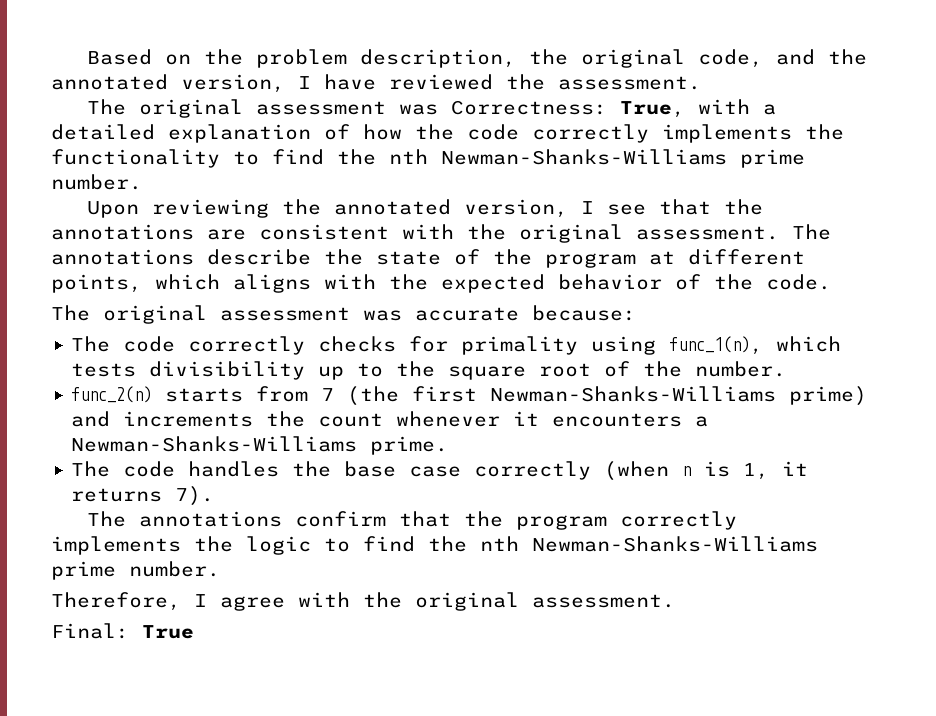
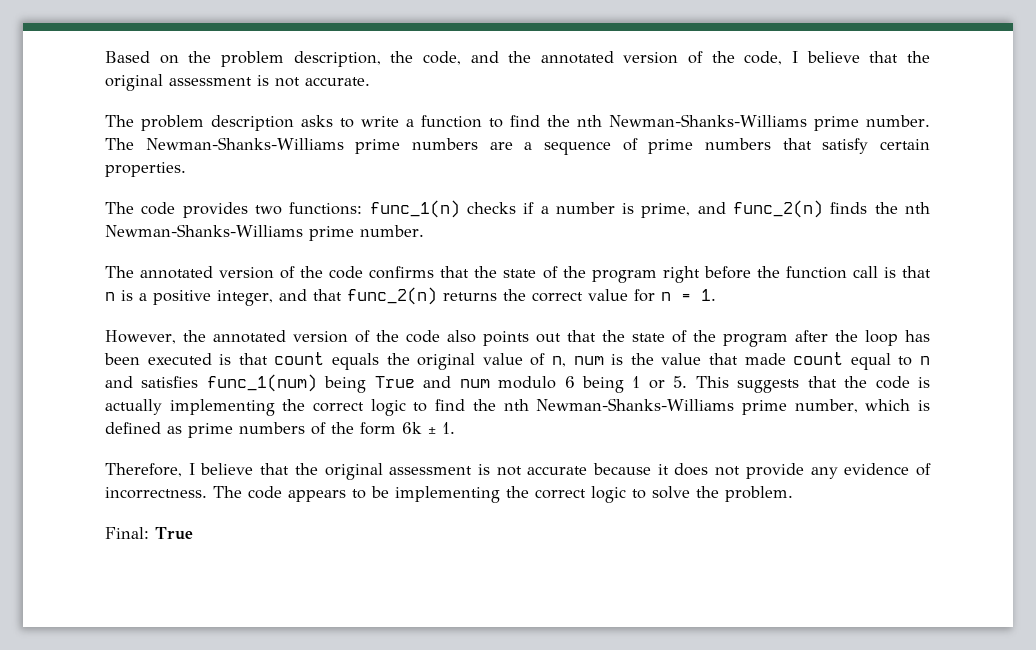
[580,49,685,68] original -> (414, 57) none
[181,74,701,93] [86,99,776,118] [51,124,844,143] [51,149,805,168] [51,174,142,190] [86,199,763,218] [51,224,831,243] [51,249,805,268] [51,274,831,293] [51,305,636,324] [71,336,842,355] [71,361,787,380] [71,386,868,406] [71,411,709,427] [71,436,449,455] [71,461,809,481] [71,486,215,506] [86,511,737,530] [51,536,233,555] version, I have reviewed the assessment. // The original assessment was Correctness: True, with a detailed explanation of how the code correctly implements the functionality to find the nth Newman-Shanks-Williams prime number. // Upon reviewing the annotated version, I see that the annotations are consistent with the original assessment. The annotations describe the state of the program at different points, which aligns with the expected behavior of the code. // The original assessment was accurate because: // The code correctly checks for primality using func_1(n), which tests divisibility up to the square root of the number. // func_2(n) starts from 7 (the first Newman-Shanks-Williams prime) and increments the count whenever it encounters a Newman-Shanks-Williams prime. // The code handles the base case correctly (when n is 1, it returns 7). // The annotations confirm that the program correctly implements the -> [623,51,930,65] [105,74,370,91] [105,114,931,131] [105,137,930,155] [105,162,186,177] [105,200,930,218] [105,224,424,241] [105,266,932,283] [105,287,716,306] [105,330,930,347] [104,352,931,370] [105,374,931,393] [105,399,365,416] version of the code, I believe that the original assessment is not accurate. // The problem description asks to write a function to find the nth Newman-Shanks-Williams prime number. The Newman-Shanks-Williams prime numbers are a sequence of prime numbers that satisfy certain properties. // The code provides two functions: func_1(n) checks if a number is prime, and func_2(n) finds the nth Newman-Shanks-Williams prime number. // The annotated version of the code confirms that the state of the program right before the function call is that n is a positive integer, and that func_2(n) returns the correct value for n = 1. // However, the annotated version of the code also points out that the state of the program after the loop has been executed is that count equals the original value of n, num is the value that made count equal to n and satisfies func_1(num) being True and num modulo 6 being 1 or 5. This suggests that the code is actually implementing the correct
[129,561,220,577] [51,592,675,611] number. // Therefore, I agree with the original assessment. -> [794,399,930,413] [105,422,455,438] [105,463,932,480] [105,486,793,503] number, which is defined as prime numbers of the form 6k ± 1. // Therefore, I believe that the original assessment is not accurate because it does not provide any evidence of incorrectness. The code appears to be implementing the correct logic to solve the problem.

